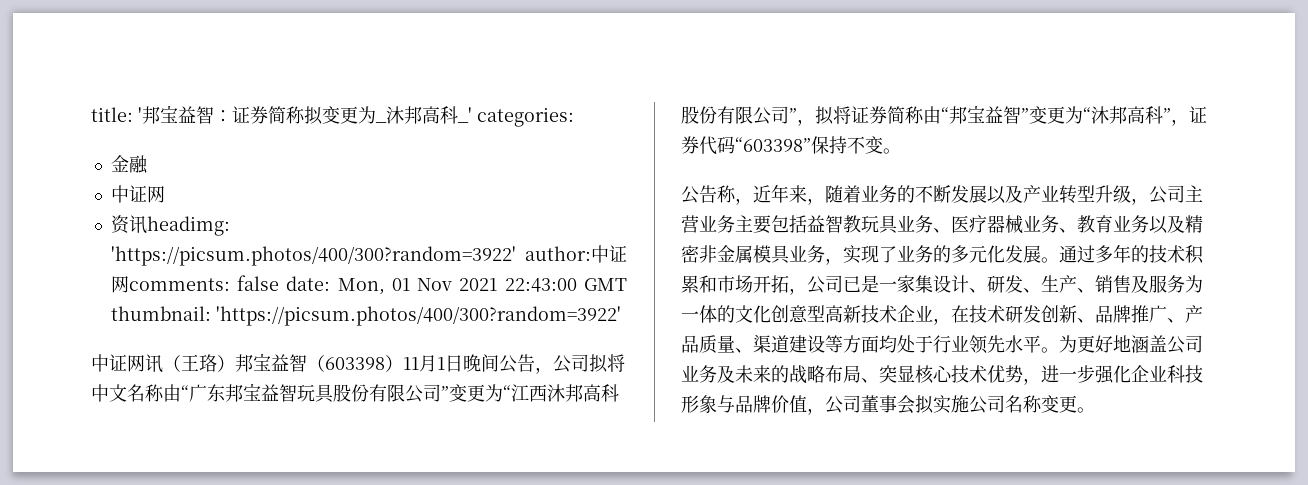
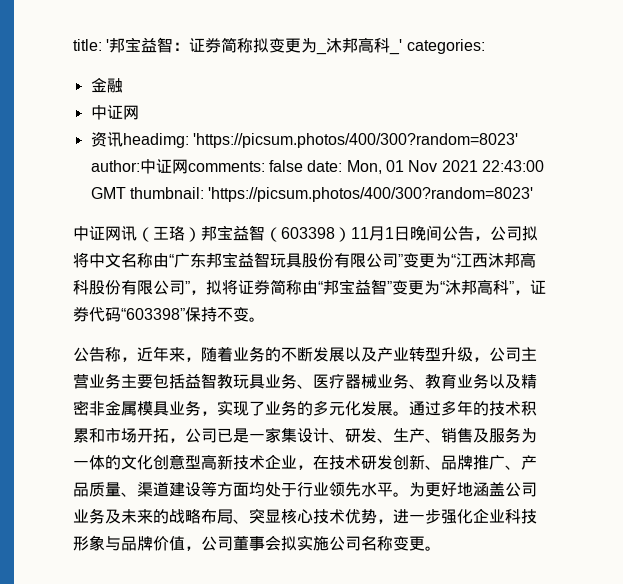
[110,246,516,266] 'https://picsum.photos/400/300?random=3922' -> [192,133,518,148] 'https://picsum.photos/400/300?random=8023'
[215,306,621,326] 'https://picsum.photos/400/300?random=3922' -> [208,187,534,202] 'https://picsum.photos/400/300?random=8023'

